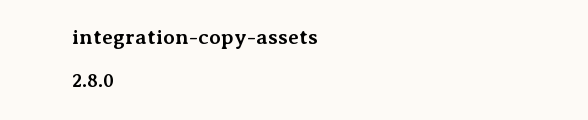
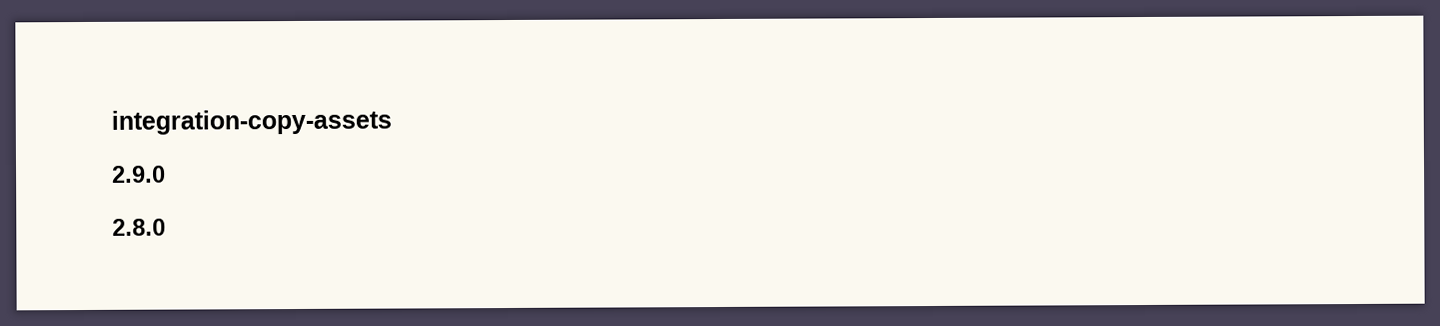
(318, 39) none -> [112,165,166,183] // 2.9.0

